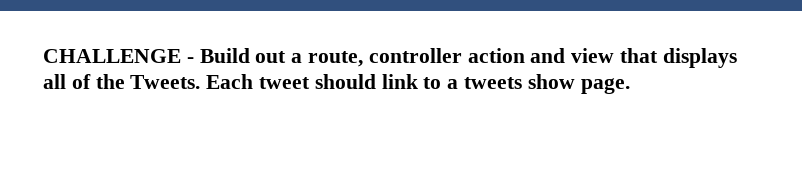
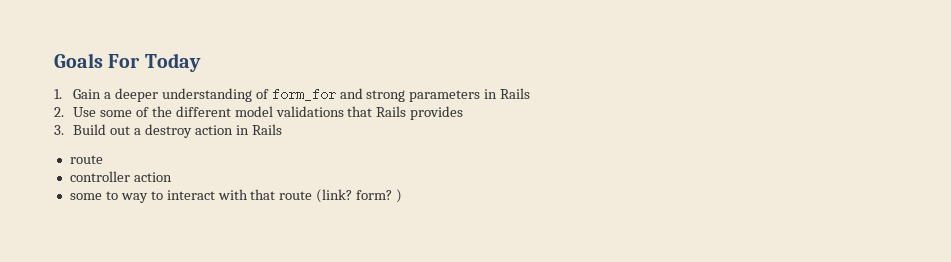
[43,48,737,68] [43,74,630,94] CHALLENGE - Build out a route, controller action and view that displays all of the Tweets. Each tweet should link to a tweets show page. -> [54,53,201,72] [54,88,531,102] [54,106,464,120] [54,124,282,138] [69,155,103,164] [69,171,172,182] [69,189,403,203] Goals For Today // 1. Gain a deeper understanding of form_for and strong parameters in Rails // 2. Use some of the different model validations that Rails provides // 3. Build out a destroy action in Rails // route // controller action // some to way to interact with that route (link? form? )

